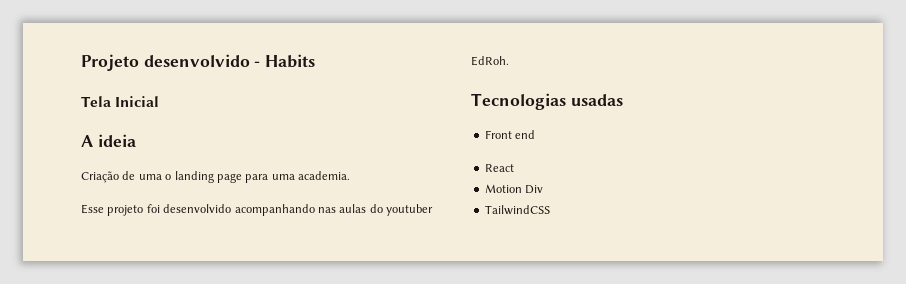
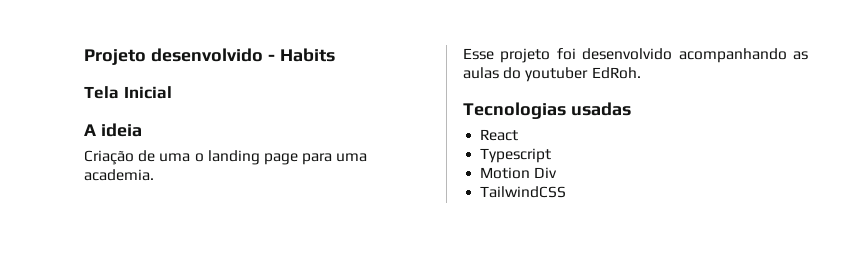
[317,207,336,213] nas -> [793,51,808,60] as
[484,130,536,139] [484,164,514,172] Front end // React -> [480,129,519,141] [480,148,552,163] React // Typescript

